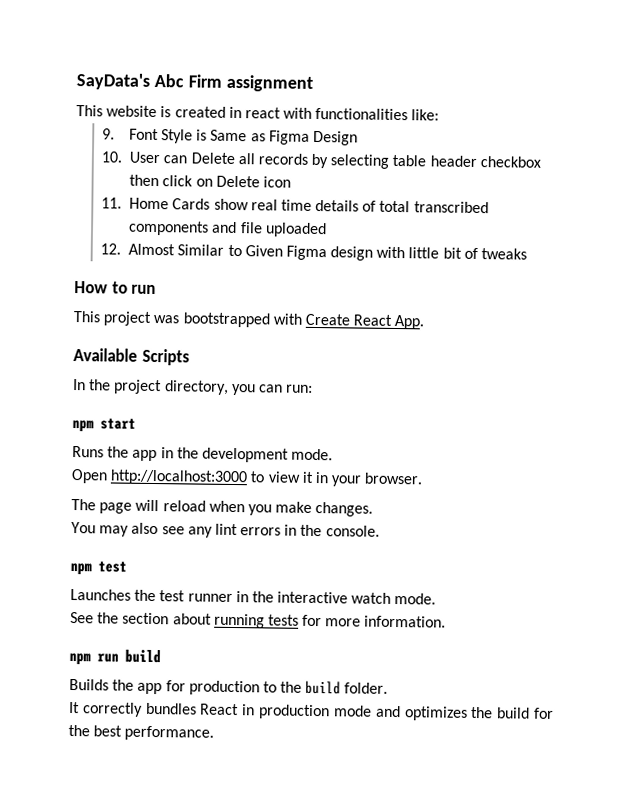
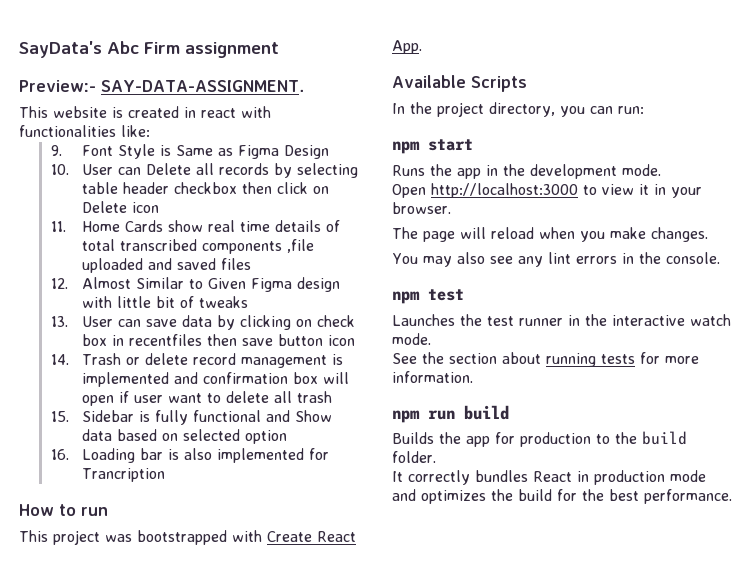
(313, 83) none -> [19,80,304,92] // Preview:- SAY-DATA-ASSIGNMENT.
[211,221,327,238] and file uploaded -> [286,239,314,253] [81,258,251,273] ,file uploaded and saved files
(528, 254) none -> [50,315,355,330] [81,334,355,346] [50,353,343,368] [81,372,349,387] [81,391,332,406] [50,410,332,425] [81,429,287,444] [50,448,329,463] [81,468,165,482] // 13. User can save data by clicking on check box in recentfiles then save button icon // 14. Trash or delete record management is implemented and confirmation box will open if user want to delete all trash // 15. Sidebar is fully functional and Show data based on selected option // 16. Loading bar is also implemented for Trancription

